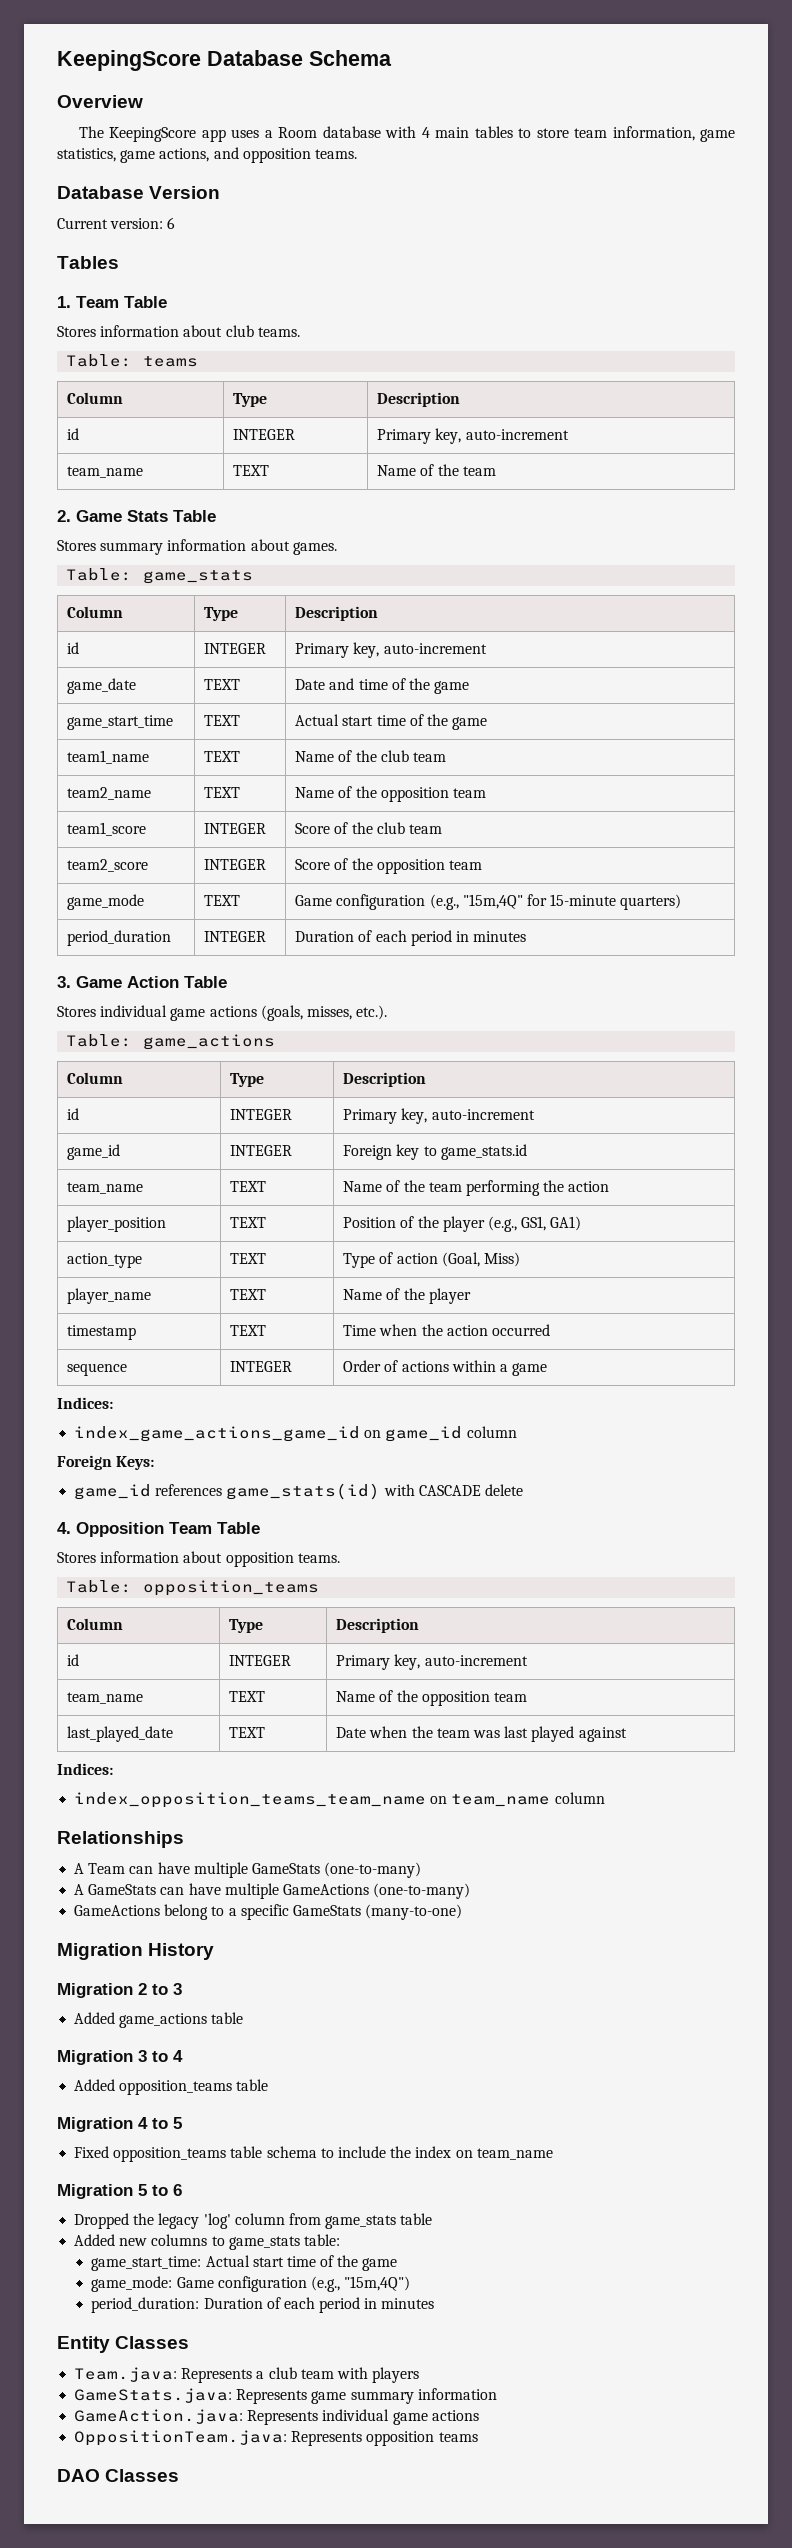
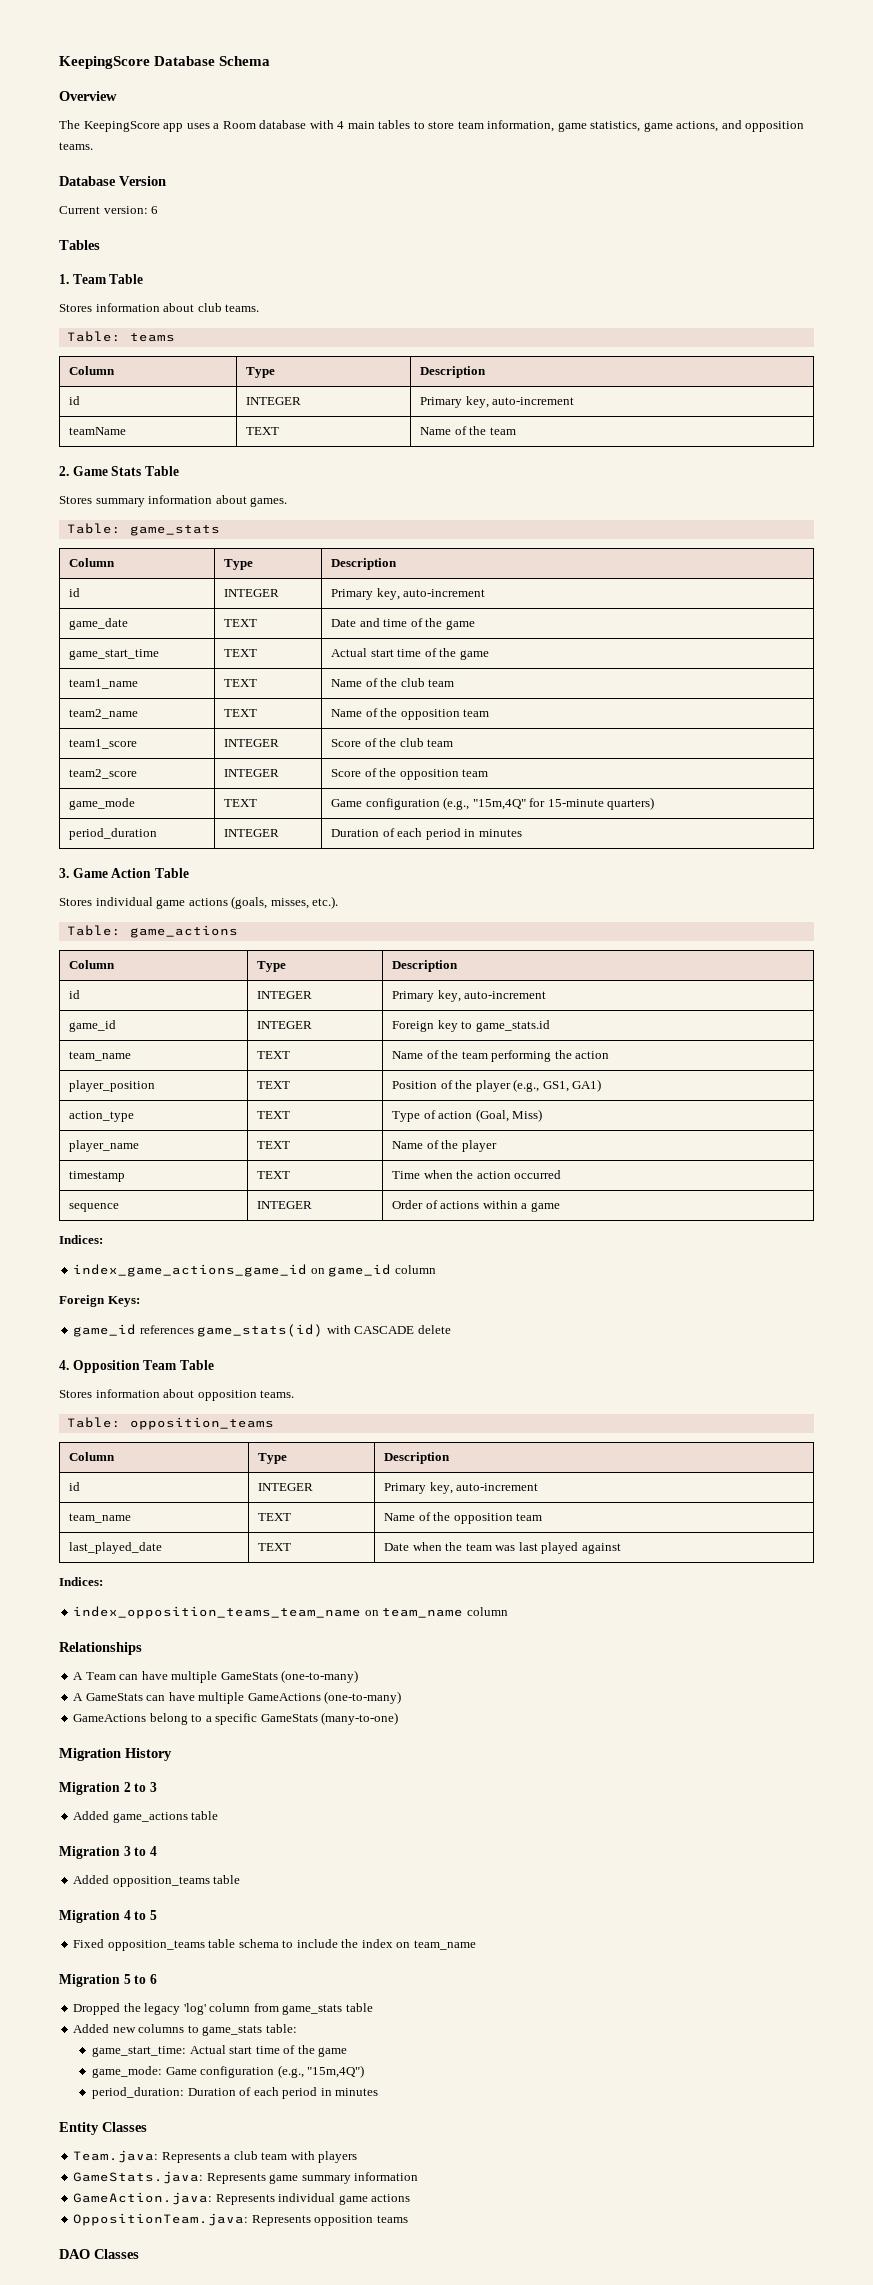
[67,466,144,478] team_name -> [69,427,127,435] teamName

